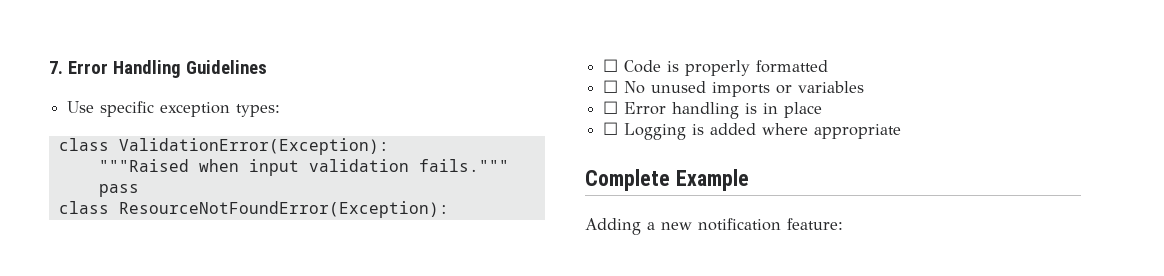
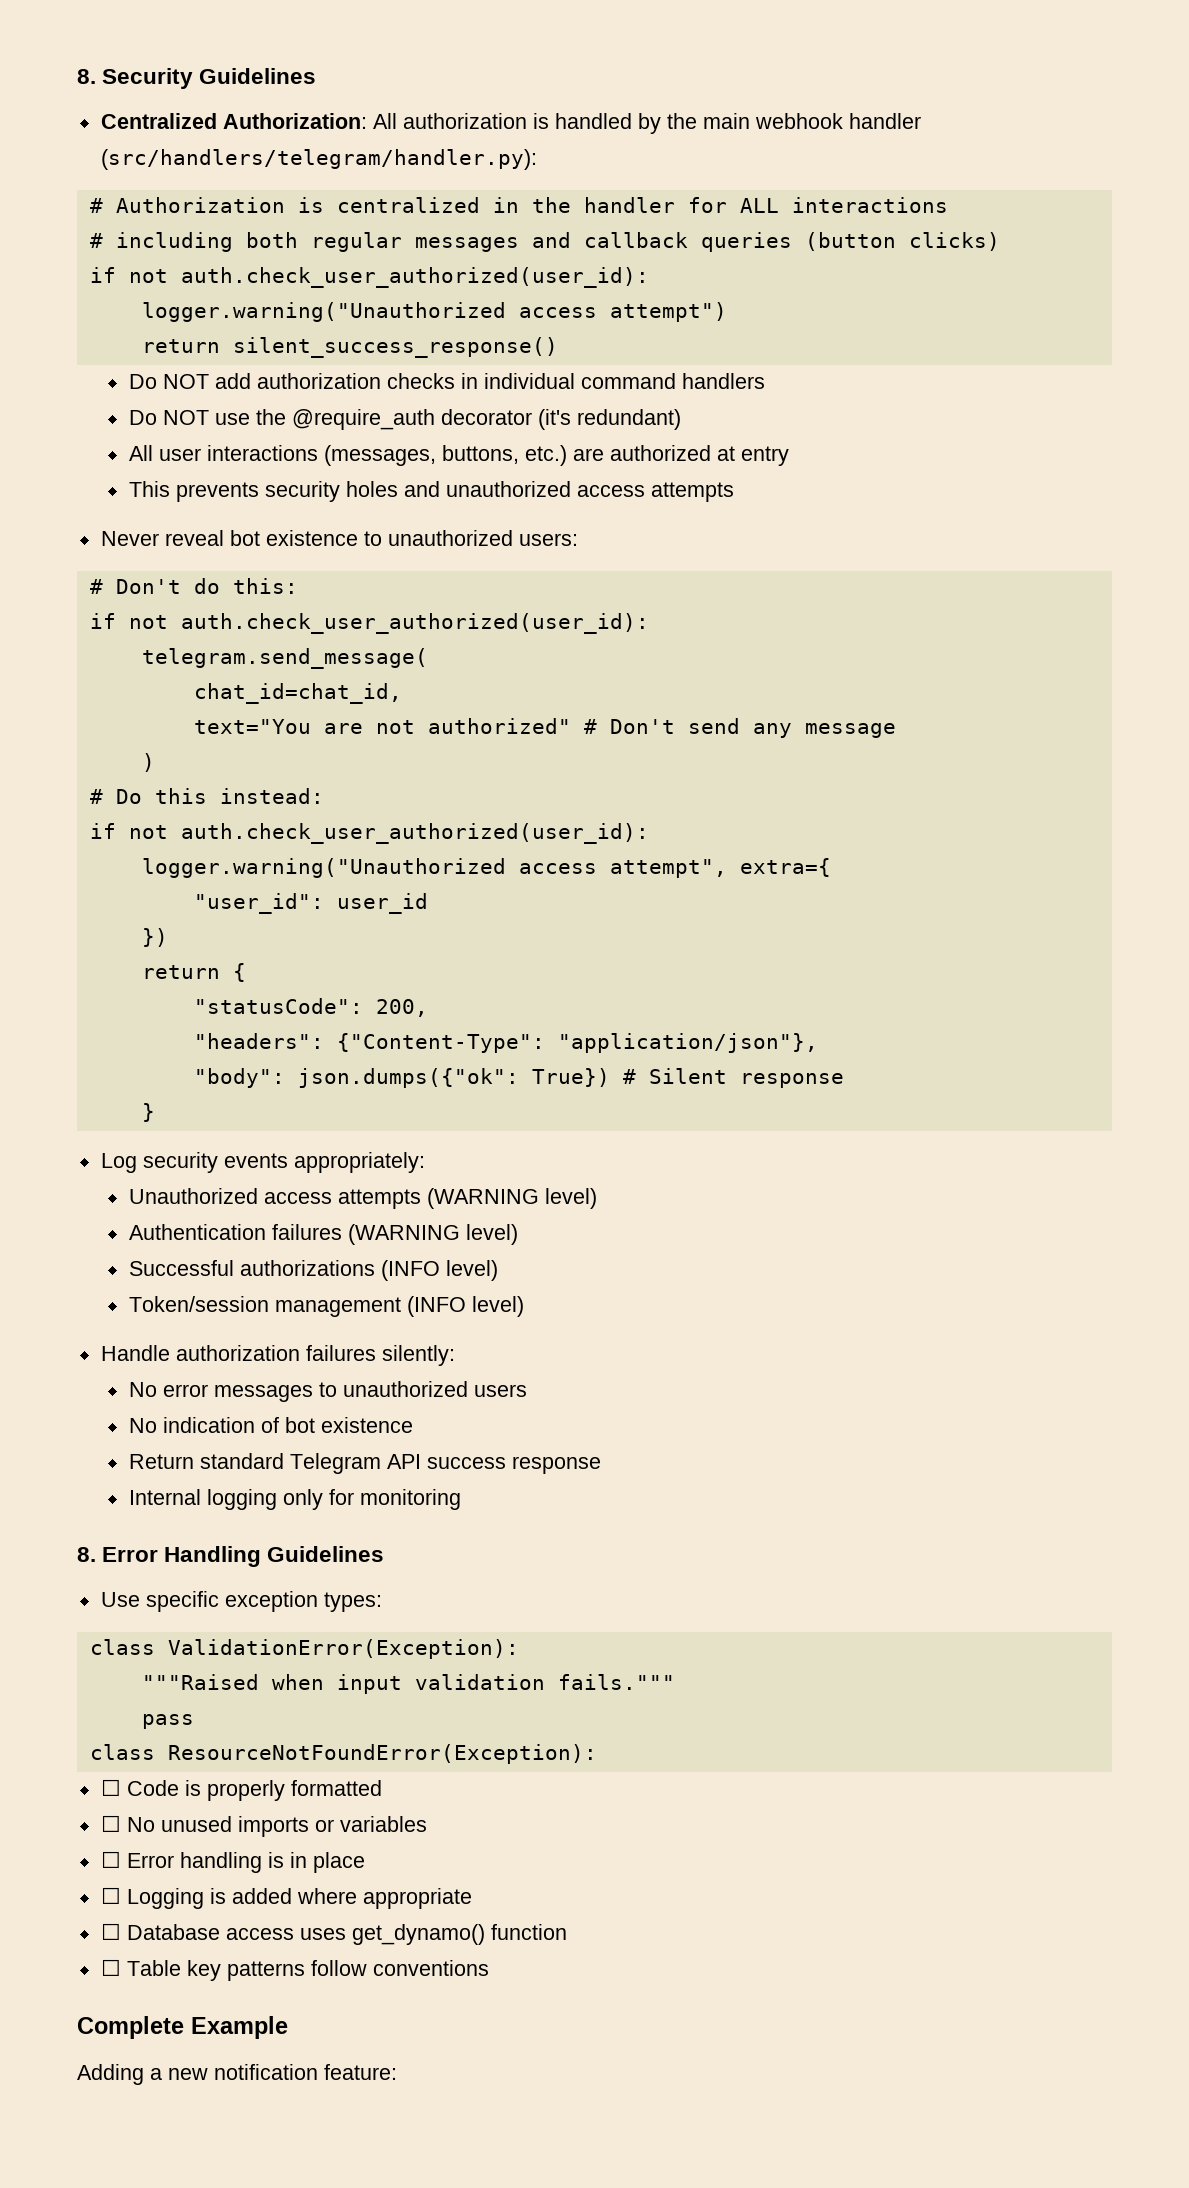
[49,61,63,74] 7. -> [77,68,317,89] [100,113,921,134] [100,149,537,170] [89,197,948,213] [89,232,1000,252] [89,267,649,288] [141,302,727,322] [141,337,558,358] [128,373,765,389] [128,409,681,430] [128,445,789,466] [128,481,734,502] [100,530,578,546] [89,578,298,594] [89,613,649,634] [141,648,428,669] [193,683,402,704] [193,718,896,738] [141,753,155,772] [89,788,324,804] [89,823,649,844] [141,858,831,878] [193,893,428,914] [141,928,168,947] [141,963,246,982] [193,998,428,1017] [193,1033,818,1053] [193,1068,844,1088] [141,1103,155,1122] [100,1152,425,1173] [128,1188,597,1209] [128,1224,518,1245] [128,1260,498,1281] [128,1296,524,1317] [100,1345,455,1366] [128,1381,527,1402] [128,1417,413,1433] [128,1453,601,1474] [128,1489,461,1510] [77,1547,96,1562] 8. Security Guidelines // Centralized Authorization: All authorization is handled by the main webhook handler (src/handlers/telegram/handler.py): // # Authorization is centralized in the handler for ALL interactions // # including both regular messages and callback queries (button clicks) // if not auth.check_user_authorized(user_id): // logger.warning("Unauthorized access attempt") // return silent_success_response() // Do NOT add authorization checks in individual command handlers // Do NOT use the @require_auth decorator (it's redundant) // All user interactions (messages, buttons, etc.) are authorized at entry // This prevents security holes and unauthorized access attempts // Never reveal bot existence to unauthorized users: // # Don't do this: // if not auth.check_user_authorized(user_id): // telegram.send_message( // chat_id=chat_id, // text="You are not authorized" # Don't send any message // ) // # Do this instead: // if not auth.check_user_authorized(user_id): // logger.warning("Unauthorized access attempt", extra={ // "user_id": user_id // }) // return { // "statusCode": 200, // "headers": {"Content-Type": "application/json"}, // "body": json.dumps({"ok": True}) # Silent response // } // Log security events appropriately: // Unauthorized access attempts (WARNING level) // Authentication failures (WARNING level) // Successful authorizations (INFO level) // Token/session management (INFO level) // Handle authorization failures silently: // No error messages to unauthorized users // No indication of bot existence // Return standard Telegram API success response // Internal logging only for monitoring // 8.
(902, 131) none -> [100,1923,567,1945] [100,1959,489,1981] // ☐ Database access uses get_dynamo() function // ☐ Table key patterns follow conventions

